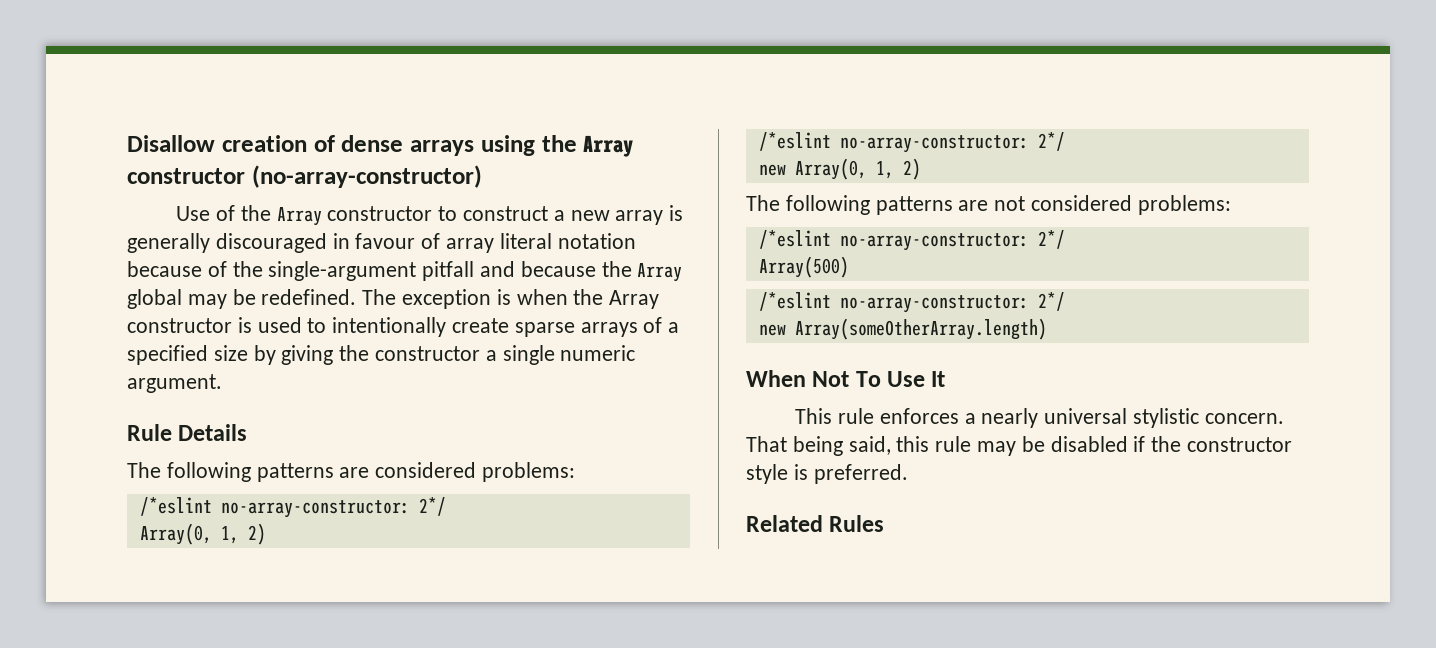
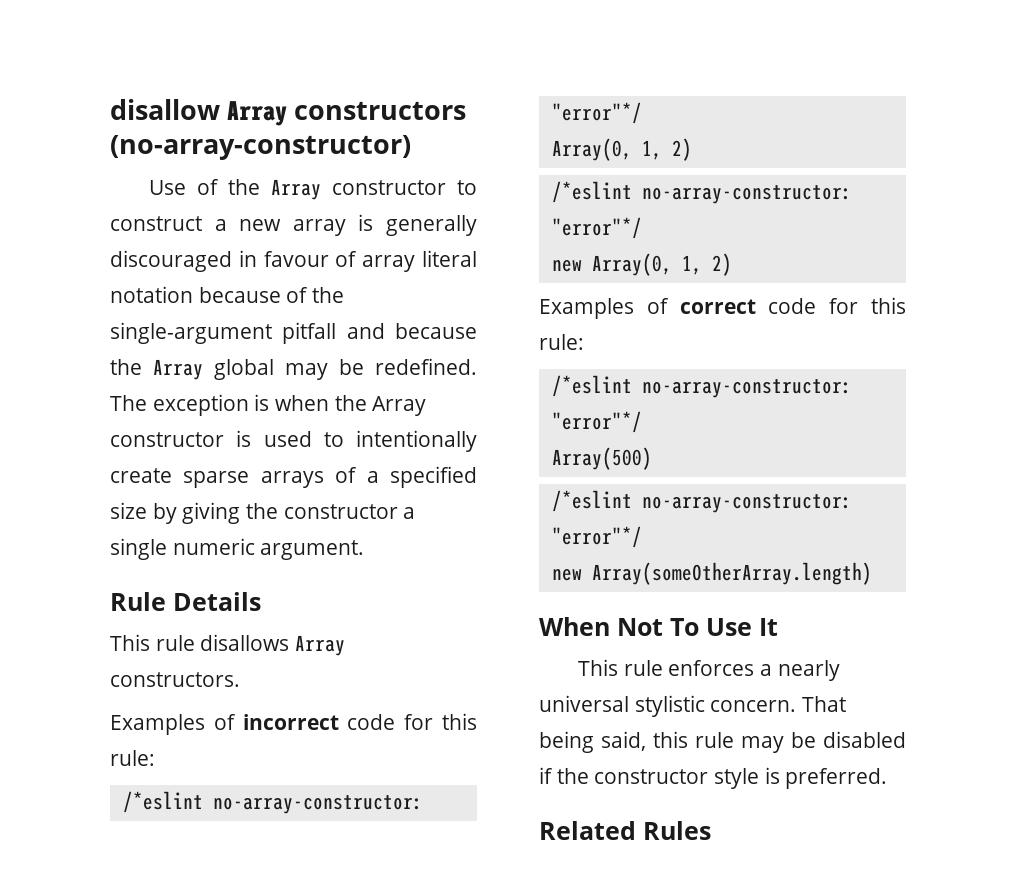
[127,135,634,157] [127,168,245,184] Disallow creation of dense arrays using the Array constructor -> [110,99,467,126] disallow Array constructors
[127,462,576,482] [139,497,446,518] The following patterns are considered problems: // /*eslint no-array-constructor: 2*/ -> [110,634,346,656] [110,672,240,687] [110,713,477,735] [110,750,155,766] [122,791,423,814] [551,102,642,124] This rule disallows Array constructors. // Examples of incorrect code for this rule: // /*eslint no-array-constructor: "error"*/
[1037,132,1065,151] 2*/ -> [551,217,642,239] "error"*/
[746,195,1231,215] [758,230,1065,251] The following patterns are not considered problems: // /*eslint no-array-constructor: 2*/ -> [539,297,906,319] [539,334,584,350] [551,375,852,398] [551,411,642,433] Examples of correct code for this rule: // /*eslint no-array-constructor: "error"*/
[1037,292,1065,311] 2*/ -> [551,526,642,548] "error"*/

